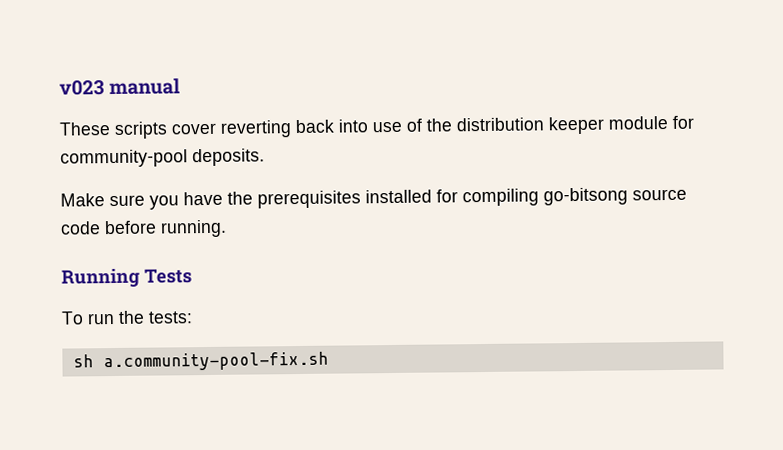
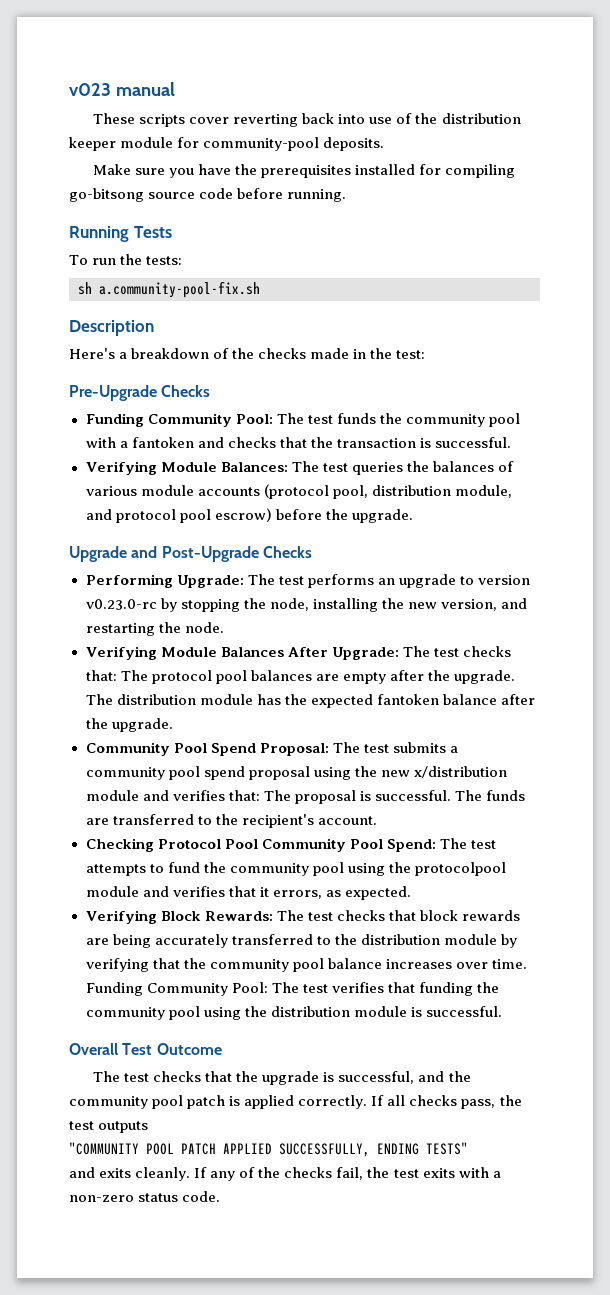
(329, 361) none -> [69,320,154,336] [69,348,426,359] [69,385,211,401] [85,413,520,427] [85,437,511,448] [85,461,514,475] [85,484,512,499] [85,508,413,523] [69,546,312,562] [85,574,530,588] [85,598,527,612] [85,622,224,636] [85,646,511,660] [85,670,515,684] [85,694,535,708] [85,718,173,732] [85,742,458,756] [85,766,507,780] [85,790,525,804] [85,814,377,828] [85,838,496,852] [85,862,506,876] [85,886,411,900] [85,910,520,924] [85,934,517,948] [85,958,527,972] [85,982,499,996] [85,1006,502,1020] [69,1043,222,1055] [93,1071,471,1085] [69,1095,522,1109] [69,1121,149,1133] [69,1142,468,1157] [69,1167,501,1181] [69,1191,221,1202] // Description // Here's a breakdown of the checks made in the test: // Pre-Upgrade Checks // Funding Community Pool: The test funds the community pool with a fantoken and checks that the transaction is successful. // Verifying Module Balances: The test queries the balances of various module accounts (protocol pool, distribution module, and protocol pool escrow) before the upgrade. // Upgrade and Post-Upgrade Checks // Performing Upgrade: The test performs an upgrade to version v0.23.0-rc by stopping the node, installing the new version, and restarting the node. // Verifying Module Balances After Upgrade: The test checks that: The protocol pool balances are empty after the upgrade. The distribution module has the expected fantoken balance after the upgrade. // Community Pool Spend Proposal: The test submits a community pool spend proposal using the new x/distribution module and verifies that: The proposal is successful. The funds are transferred to the recipient's account. // Checking Protocol Pool Community Pool Spend: The test attempts to fund the community pool using the protocolpool module and verifies that it errors, as expected. // Verifying Block Rewards: The test checks that block rewards are being accurately transferred to the distribution module by verifying that the community pool balance increases over time. Funding Community Pool: The test verifies that funding the community pool using the distribution module is successful. // Overall Test Outcome // The test checks that the upgrade is successful, and the community pool patch is applied correctly. If all checks pass, the test outputs // "COMMUNITY POOL PATCH APPLIED SUCCESSFULLY, ENDING TESTS" // and exits cleanly. If any of the checks fail, the test exits with a non-zero status code.

